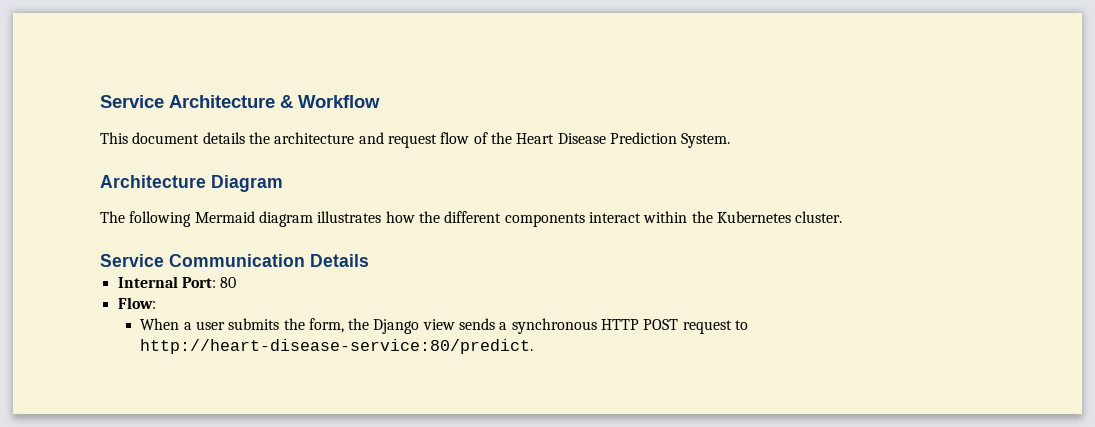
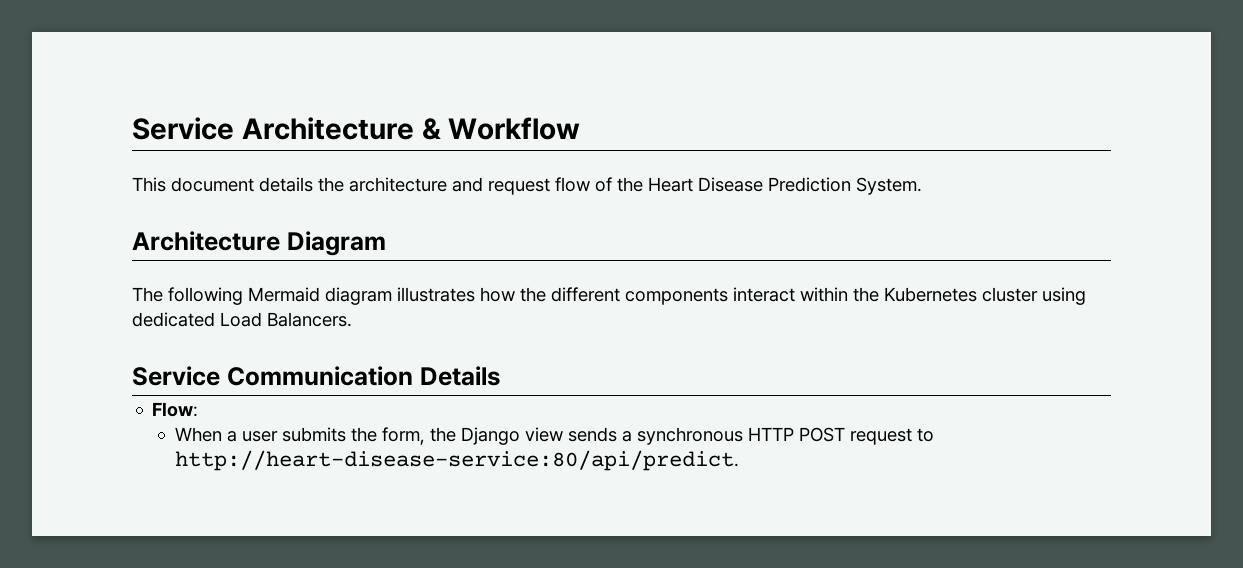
[795,211,843,223] cluster. -> [982,287,1086,305] [132,312,352,327] cluster using dedicated Load Balancers.
[117,276,237,288] // Internal Port: 80 -> (500, 376) none
[140,339,534,354] http://heart-disease-service:80/predict. -> [174,450,739,471] http://heart-disease-service:80/api/predict.

